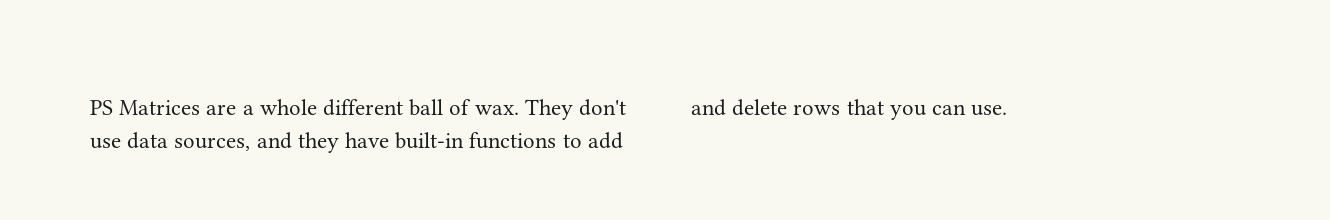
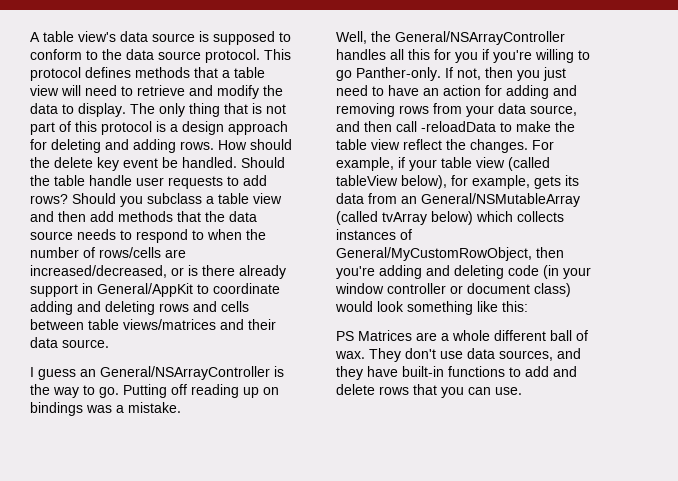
(90, 107) none -> [30,31,291,45] [30,49,291,63] [30,67,265,81] [30,85,283,99] [30,103,286,117] [30,121,288,135] [30,139,292,153] [30,157,285,171] [30,175,267,189] [30,193,282,207] [30,211,257,222] [30,229,266,243] [30,247,186,258] [30,265,286,279] [30,283,280,297] [30,301,249,315] [30,319,276,330] [30,337,109,348] [30,366,284,380] [30,384,279,398] [30,402,181,416] [336,31,565,45] [336,49,590,63] [336,67,566,81] [336,85,577,99] [336,103,577,117] [336,121,575,132] [336,139,554,153] [336,157,550,171] [336,175,579,189] [336,193,580,207] [336,211,564,225] [336,229,412,240] [336,247,564,261] [336,265,591,279] [335,283,571,297] [335,301,528,315] A table view's data source is supposed to conform to the data source protocol. This protocol defines methods that a table view will need to retrieve and modify the data to display. The only thing that is not part of this protocol is a design approach for deleting and adding rows. How should the delete key event be handled. Should the table handle user requests to add rows? Should you subclass a table view and then add methods that the data source needs to respond to when the number of rows/cells are increased/decreased, or is there already support in General/AppKit to coordinate adding and deleting rows and cells between table views/matrices and their data source. // I guess an General/NSArrayController is the way to go. Putting off reading up on bindings was a mistake. // Well, the General/NSArrayController handles all this for you if you're willing to go Panther-only. If not, then you just need to have an action for adding and removing rows from your data source, and then call -reloadData to make the table view reflect the changes. For example, if your table view (called tableView below), for example, gets its data from an General/NSMutableArray (called tvArray below) which collects instances of General/MyCustomRowObject, then you're adding and deleting code (in your window controller or document class) would look something like this: //

